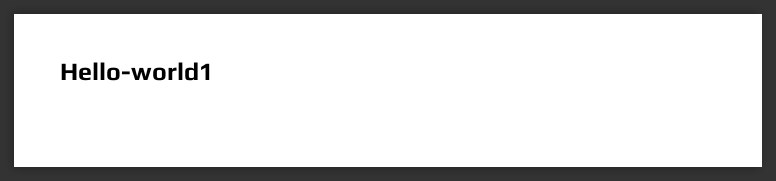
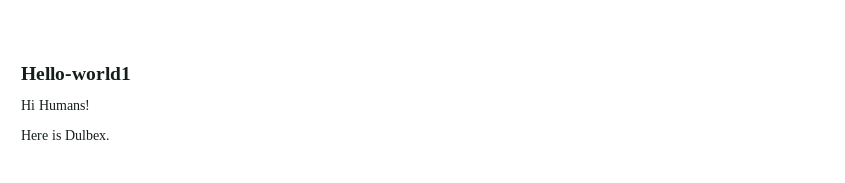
(214, 71) none -> [21,100,90,110] [21,130,110,140] // Hi Humans! // Here is Dulbex.

